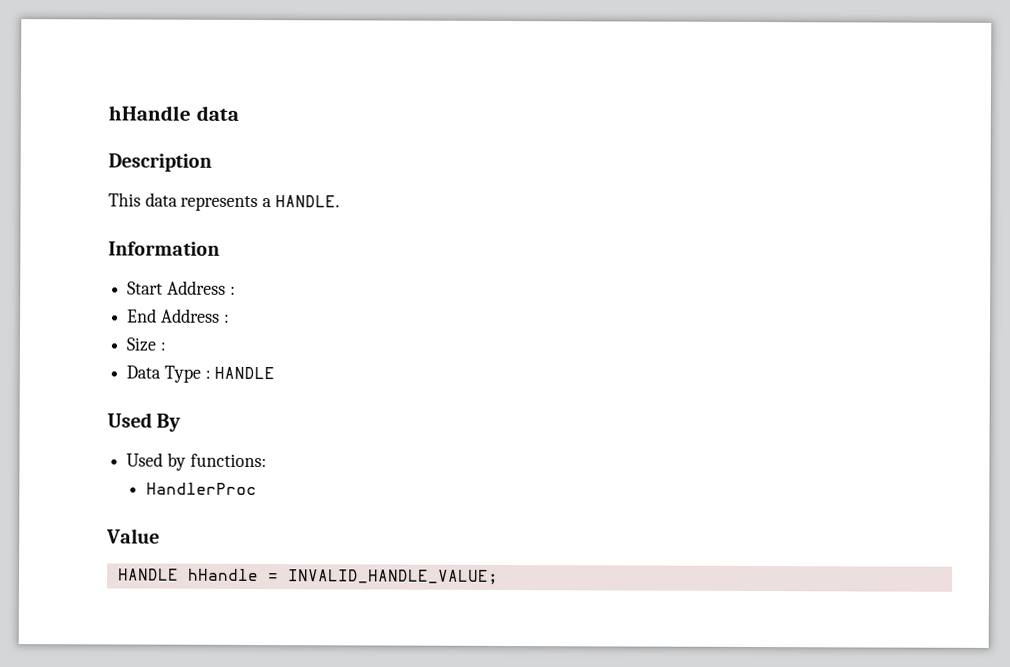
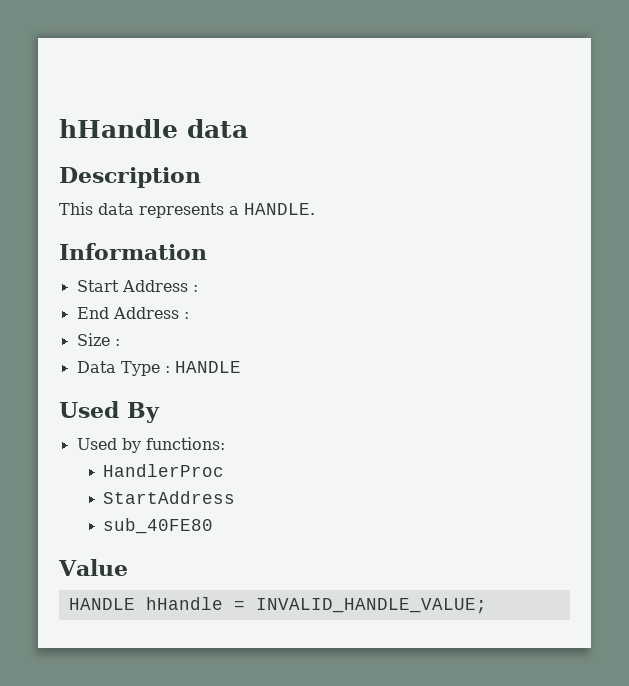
(258, 489) none -> [103,491,236,504] [103,518,214,534] // StartAddress // sub_40FE80

